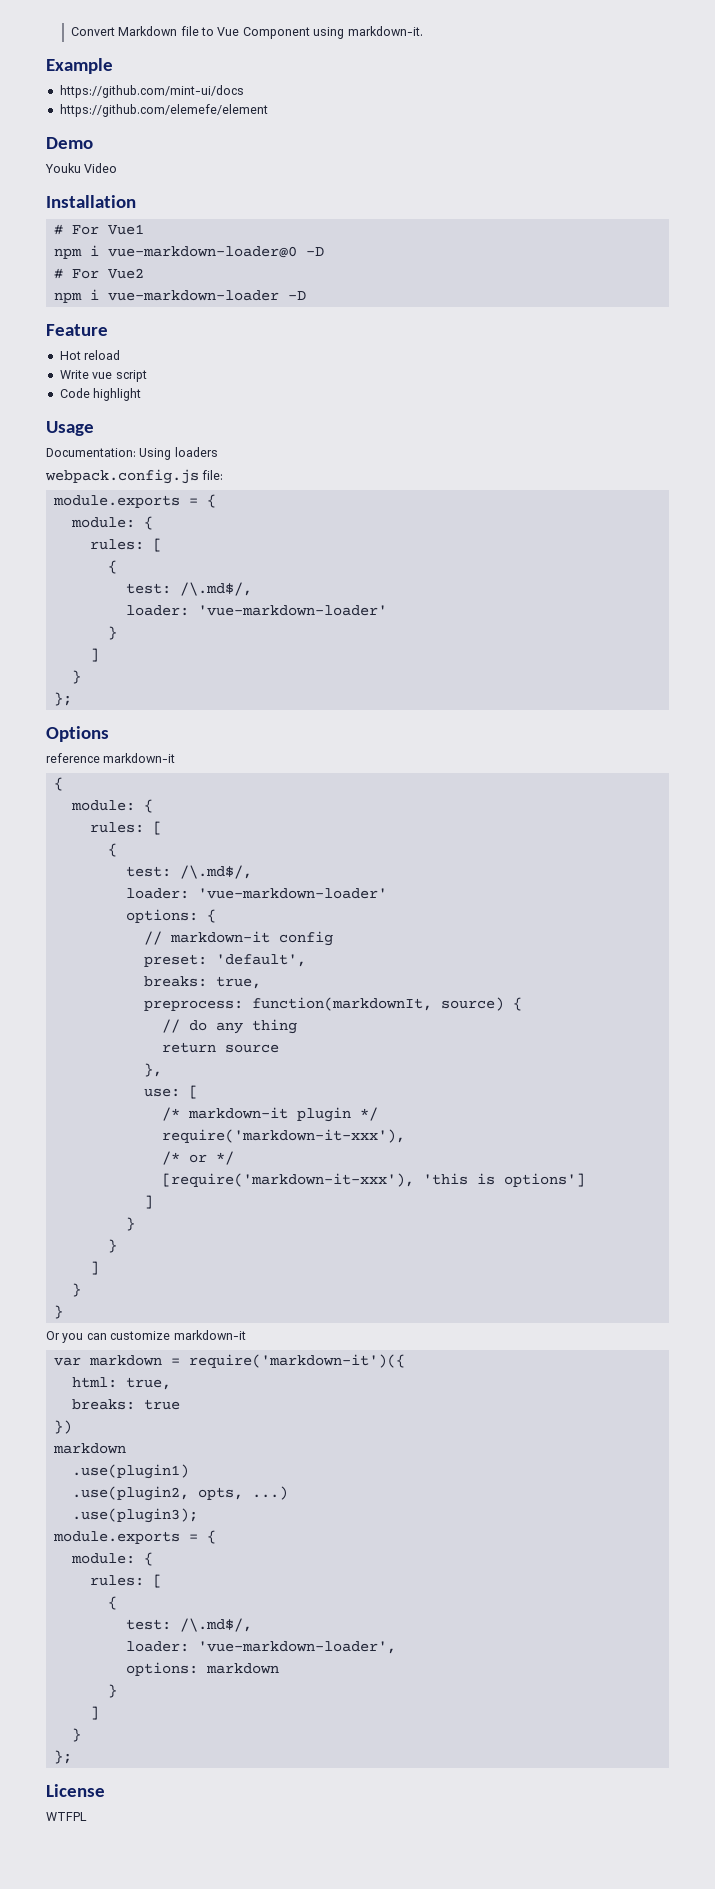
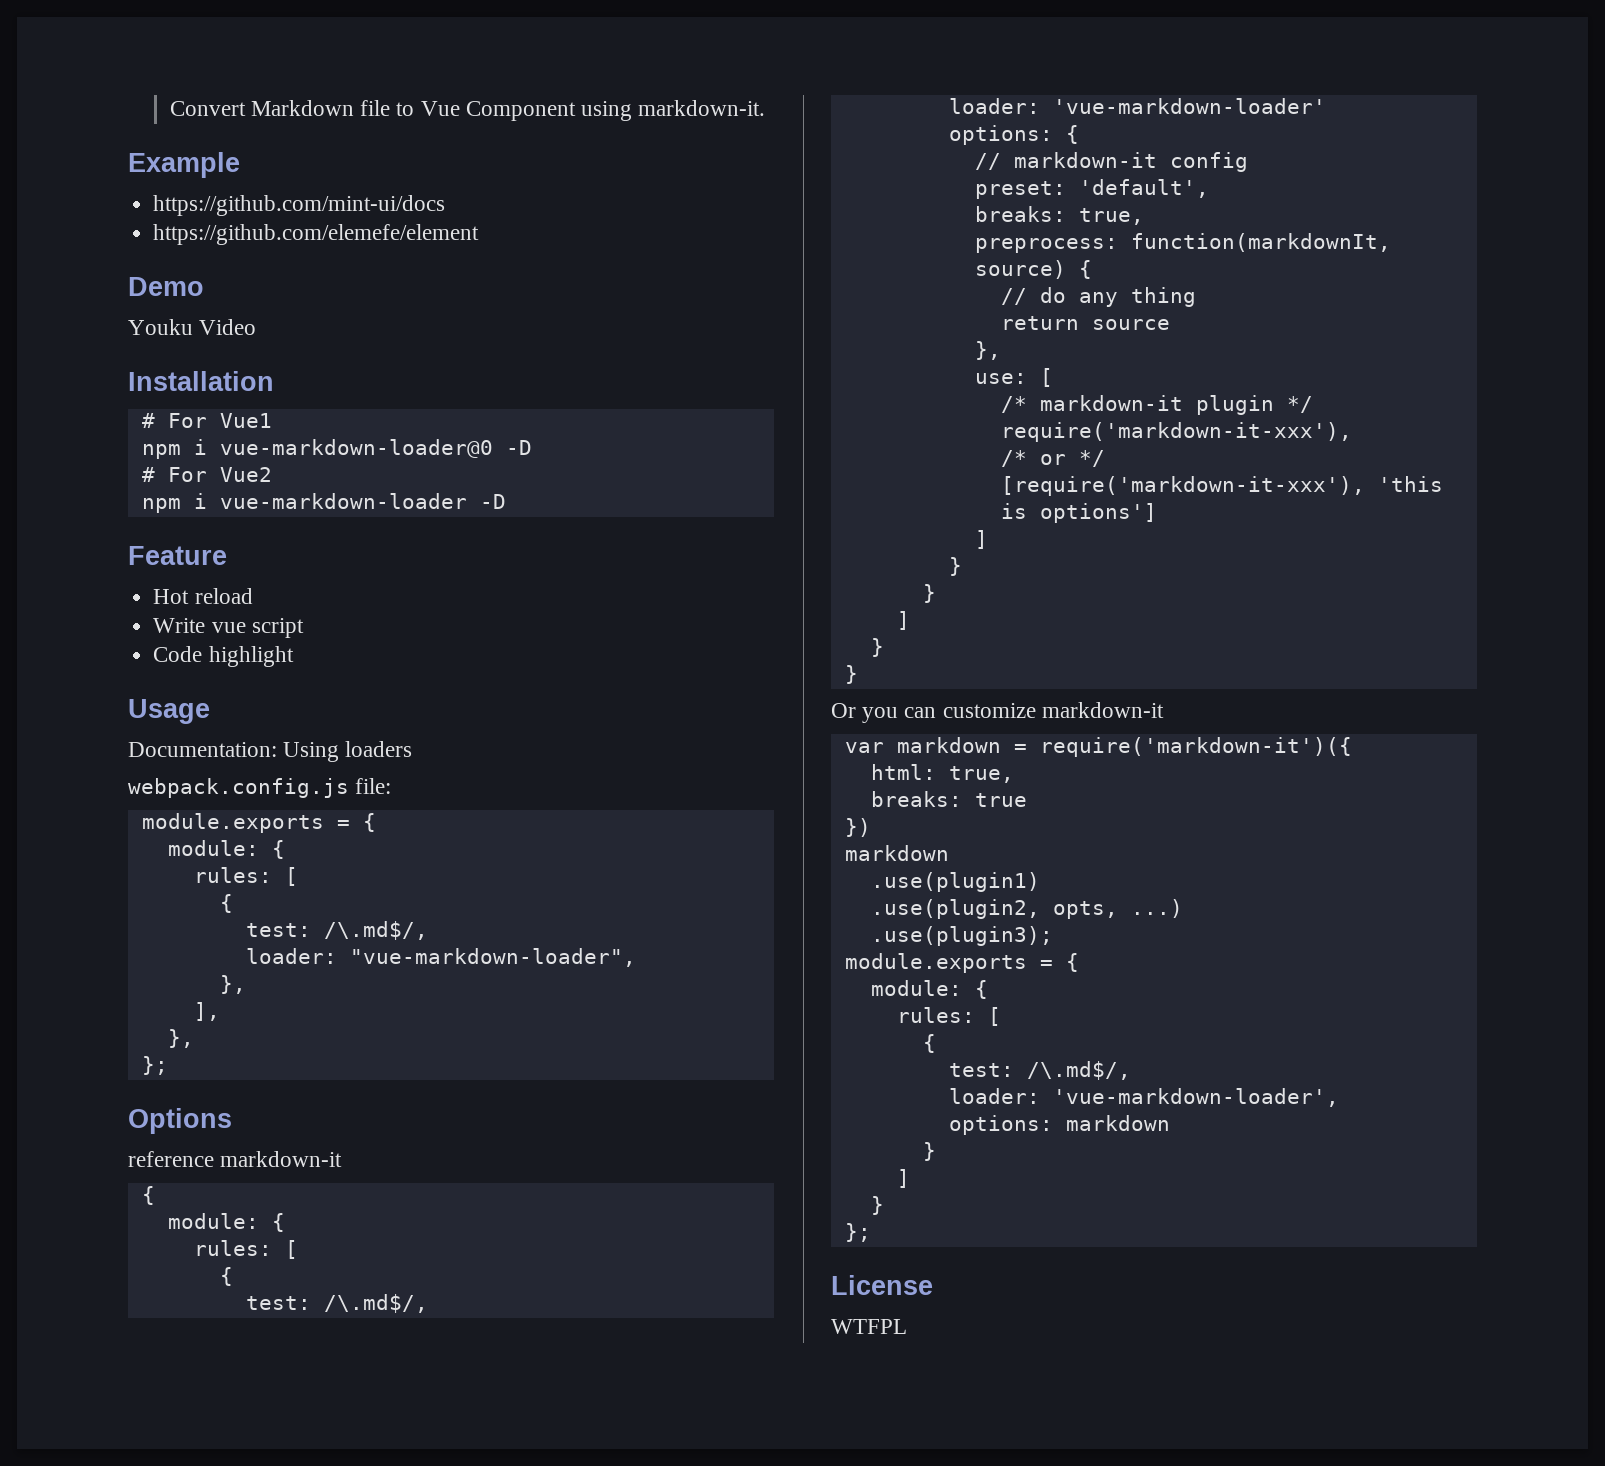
[197,605,387,616] [107,626,117,640] [89,648,99,662] [71,670,81,684] 'vue-markdown-loader' // } // ] // } -> [349,948,636,967] [219,975,246,994] [193,1002,220,1021] [167,1029,194,1048] "vue-markdown-loader", // }, // ], // },

